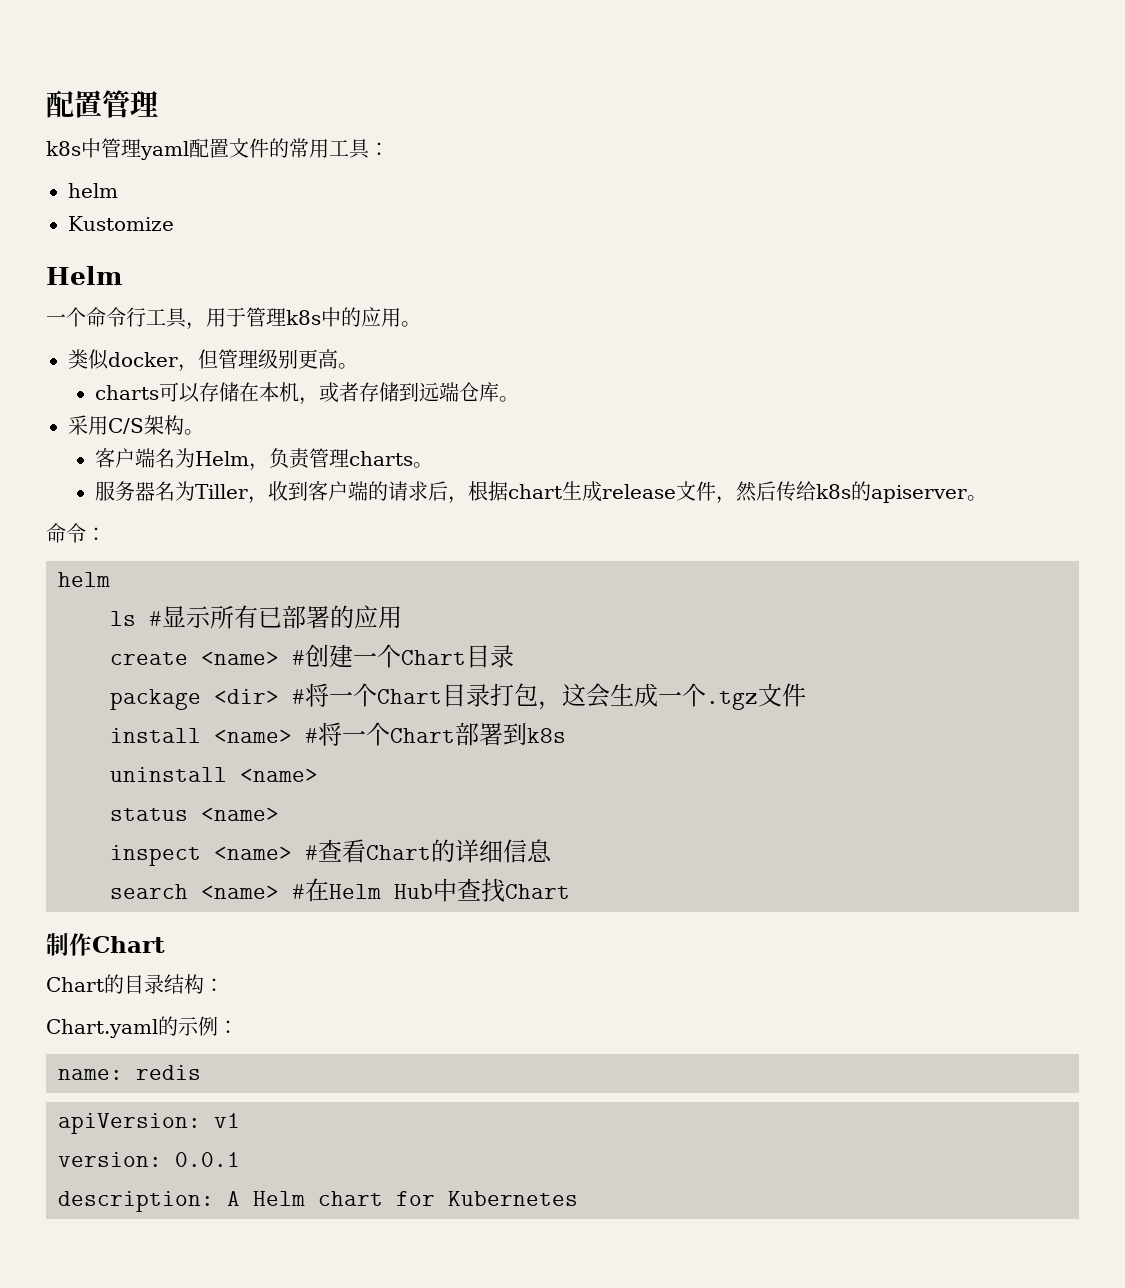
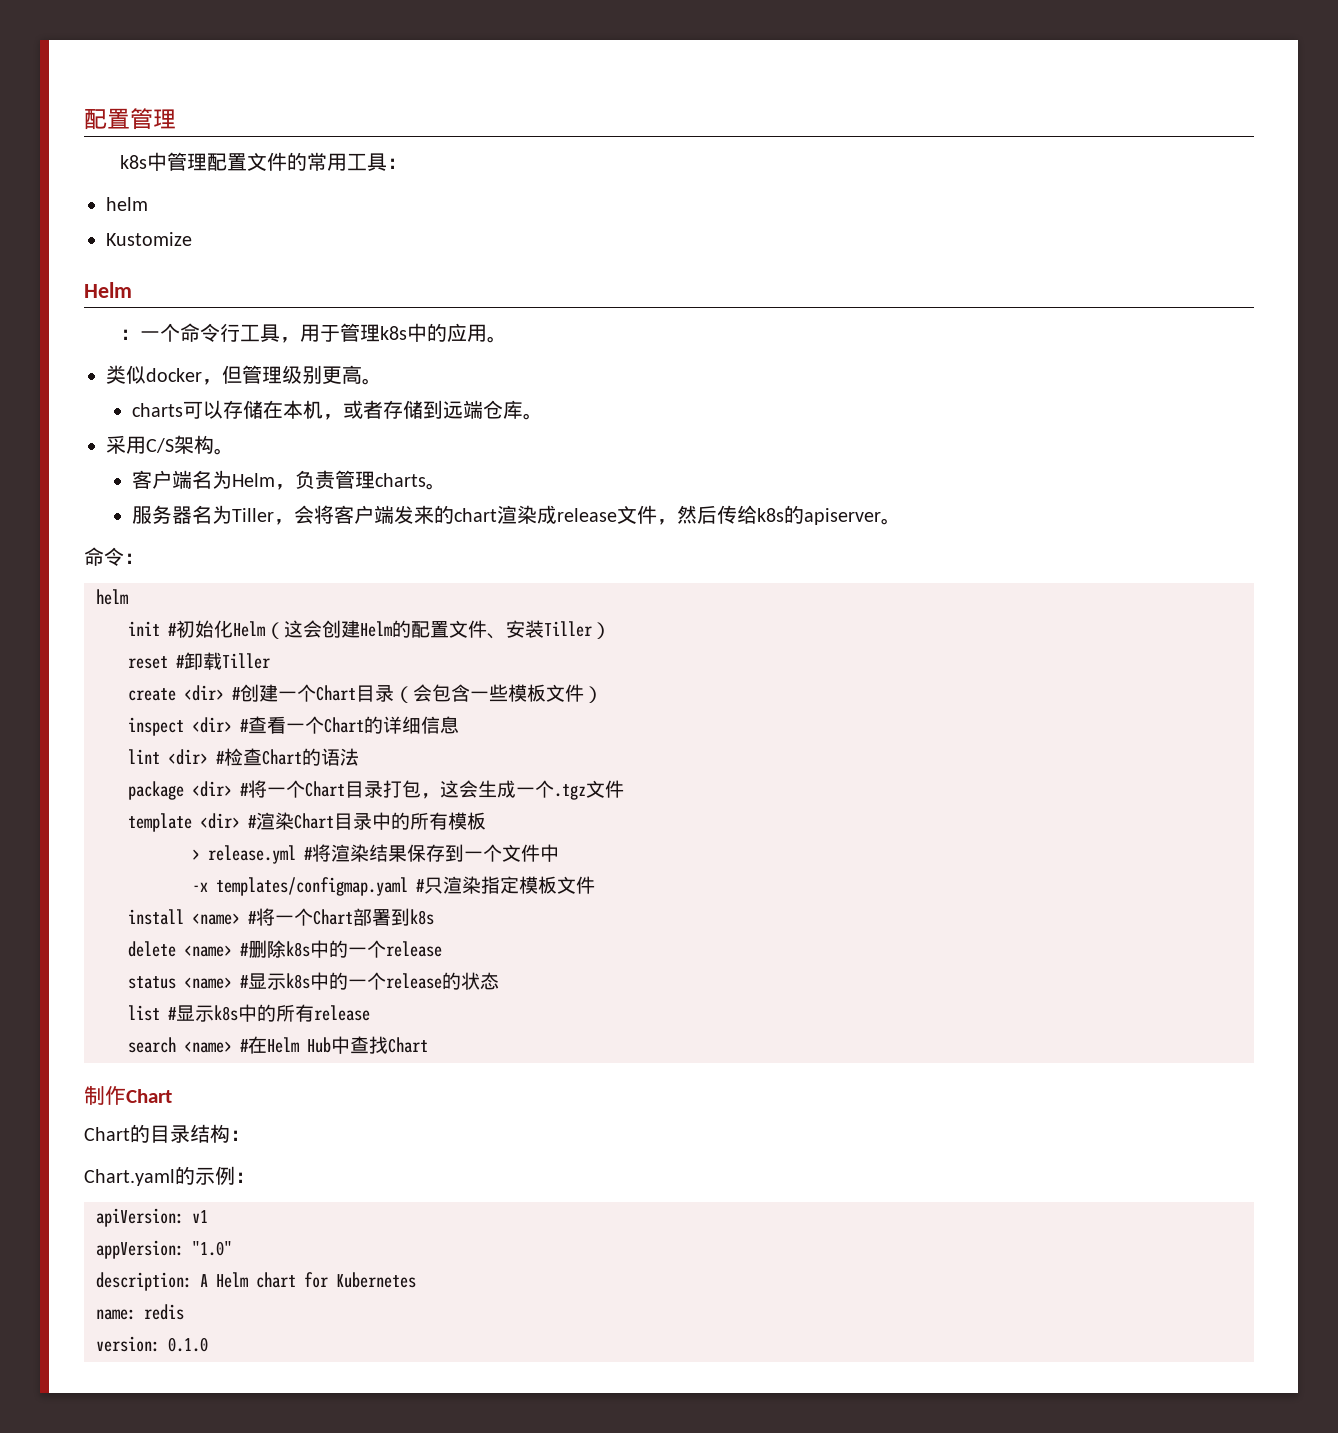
[140,141,189,160] yaml -> (208, 162) none
(122, 275) none -> [120,329,141,340] ：
[268,481,583,504] 收到客户端的请求后，根据chart生 -> [293,505,537,524] 会将客户端发来的chart渲染
[110,605,402,629] ls #显示所有已部署的应用 -> [128,620,611,639] [128,652,270,670] init #初始化Helm（这会创建Helm的配置文件、安装Tiller） // reset #卸载Tiller
[201,651,279,665] <name> -> [184,685,224,701] <dir>
(514, 656) none -> [394,684,603,703] [128,716,459,736] [128,748,359,766] （会包含一些模板文件） // inspect <dir> #查看一个Chart的详细信息 // lint <dir> #检查Chart的语法
(806, 695) none -> [128,812,486,832] [192,844,559,864] [192,876,595,896] // template <dir> #渲染Chart目录中的所有模板 // > release.yml #将渲染结果保存到一个文件中 // -x templates/configmap.yaml #只渲染指定模板文件
[110,767,318,782] [110,807,279,821] [110,839,552,866] uninstall <name> // status <name> // inspect <name> #查看Chart的详细信息 -> [128,940,442,958] [128,972,499,990] [128,1004,370,1022] delete <name> #删除k8s中的一个release // status <name> #显示k8s中的一个release的状态 // list #显示k8s中的所有release
[58,1065,201,1080] // name: redis -> (255, 1177) none
[58,1152,240,1167] version: 0.0.1 -> [96,1240,232,1259] appVersion: "1.0"
(578, 1198) none -> [96,1304,184,1320] [96,1336,208,1352] // name: redis // version: 0.1.0

